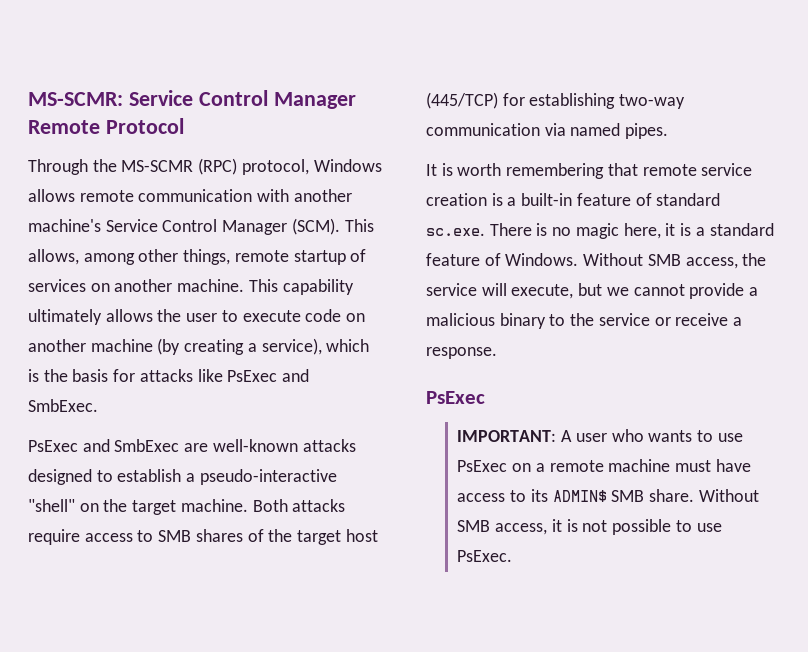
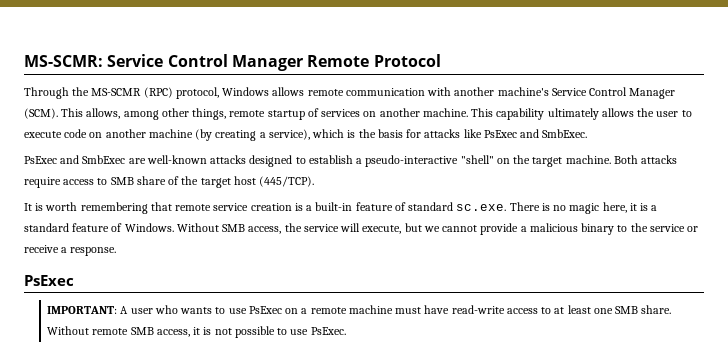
[195,529,243,542] shares -> [136,176,166,185] share
[426,92,686,109] [426,123,669,139] (445/TCP) for establishing two-way communication via named pipes. -> [259,176,315,187] (445/TCP).
[457,489,607,502] access to its ADMIN$ -> [451,305,613,314] read-write access to at least one
(759, 495) none -> [92,328,129,335] remote

